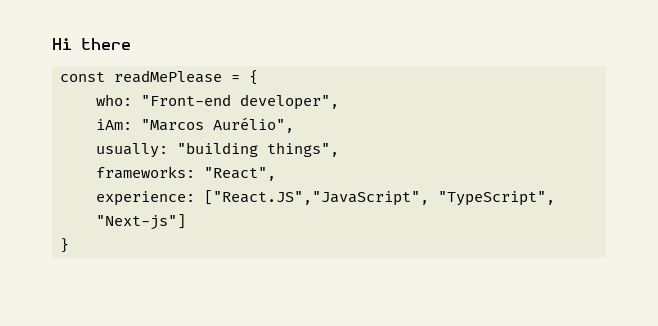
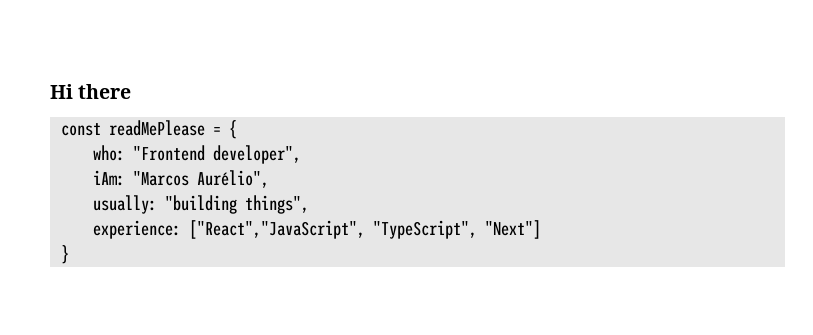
[141,94,232,106] "Front-end -> [132,145,205,161] "Frontend
[96,166,277,181] // frameworks: "React", -> (309, 204) none
[204,190,556,206] [96,214,187,230] ["React.JS","JavaScript", "TypeScript", "Next-js"] -> [188,220,541,239] ["React","JavaScript", "TypeScript", "Next"]

